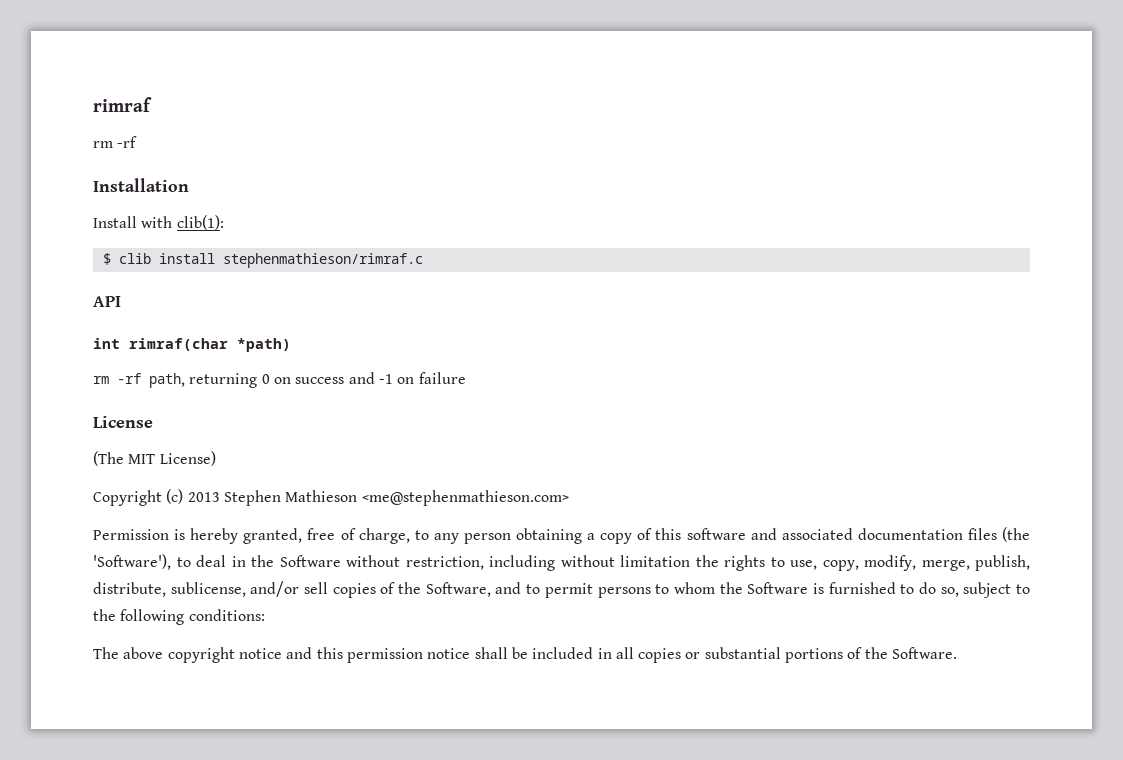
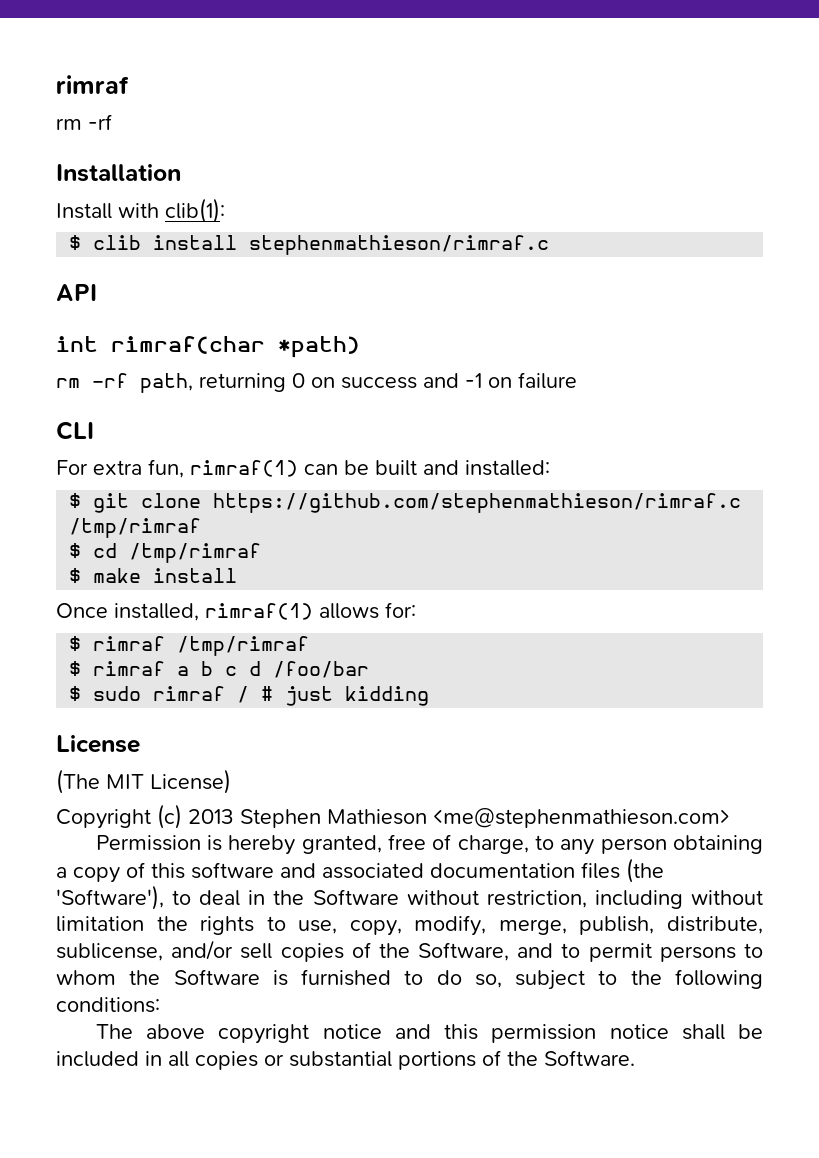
(466, 378) none -> [56,421,94,440] [56,459,550,478] [69,493,742,513] [69,518,202,538] [69,543,262,563] [69,568,238,583] [56,602,416,621] [69,636,310,656] [69,661,370,678] [69,686,430,706] // CLI // For extra fun, rimraf(1) can be built and installed: // $ git clone https://github.com/stephenmathieson/rimraf.c /tmp/rimraf // $ cd /tmp/rimraf // $ make install // Once installed, rimraf(1) allows for: // $ rimraf /tmp/rimraf // $ rimraf a b c d /foo/bar // $ sudo rimraf / # just kidding

